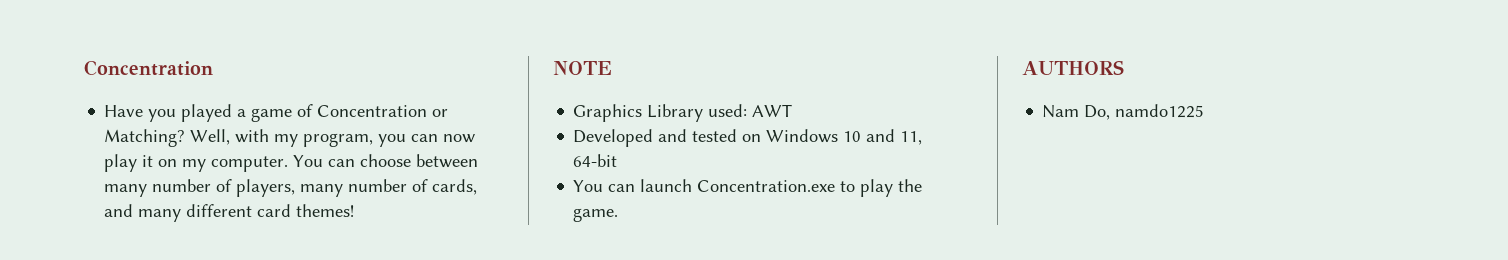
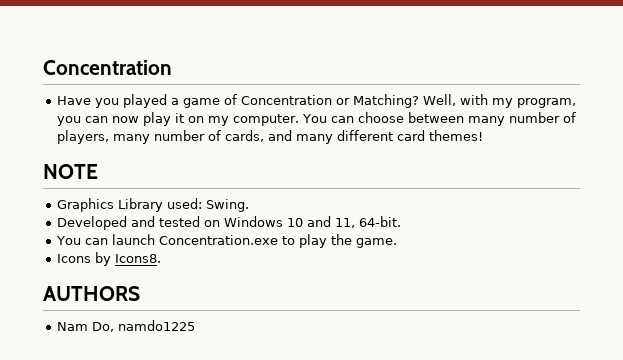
[752,104,793,117] AWT -> [206,199,250,212] Swing.
[573,154,618,167] 64-bit -> [359,216,402,227] 64-bit.
(619, 215) none -> [57,252,162,266] // Icons by Icons8.

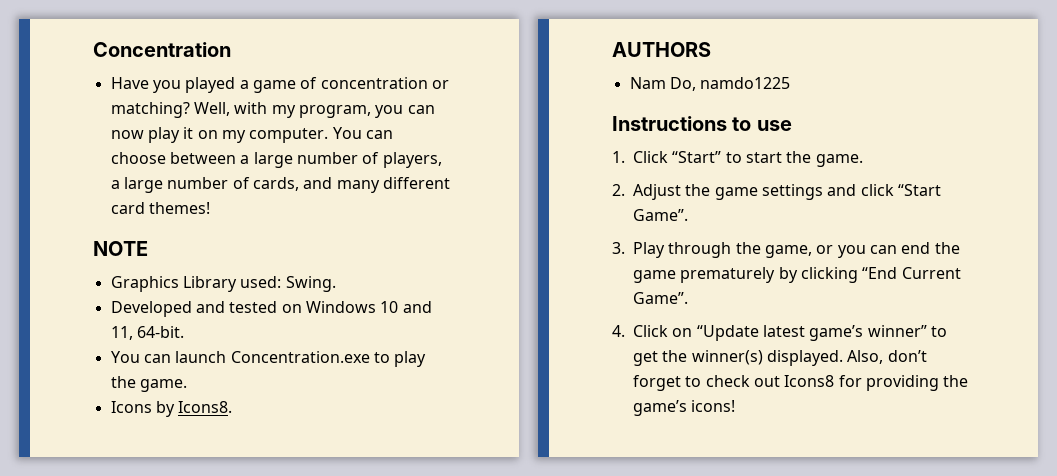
[241,94,420,108] Concentration or Matching? -> [320,77,449,89] [110,102,190,118] concentration or matching?
[468,116,506,126] many -> [240,152,293,168] a large
[113,134,151,144] many -> [110,177,163,193] a large
(196, 325) none -> [612,116,792,131] [612,151,863,167] [612,184,941,200] [633,209,688,221] [612,242,960,258] [633,267,961,283] [633,292,688,304] [612,325,947,341] [633,350,927,366] [633,375,969,391] [633,400,736,416] // Instructions to use // 1. Click “Start” to start the game. // 2. Adjust the game settings and click “Start Game”. // 3. Play through the game, or you can end the game prematurely by clicking “End Current Game”. // 4. Click on “Update latest game’s winner” to get the winner(s) displayed. Also, don’t forget to check out Icons8 for providing the game’s icons!

